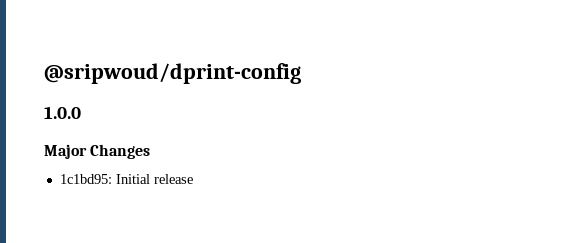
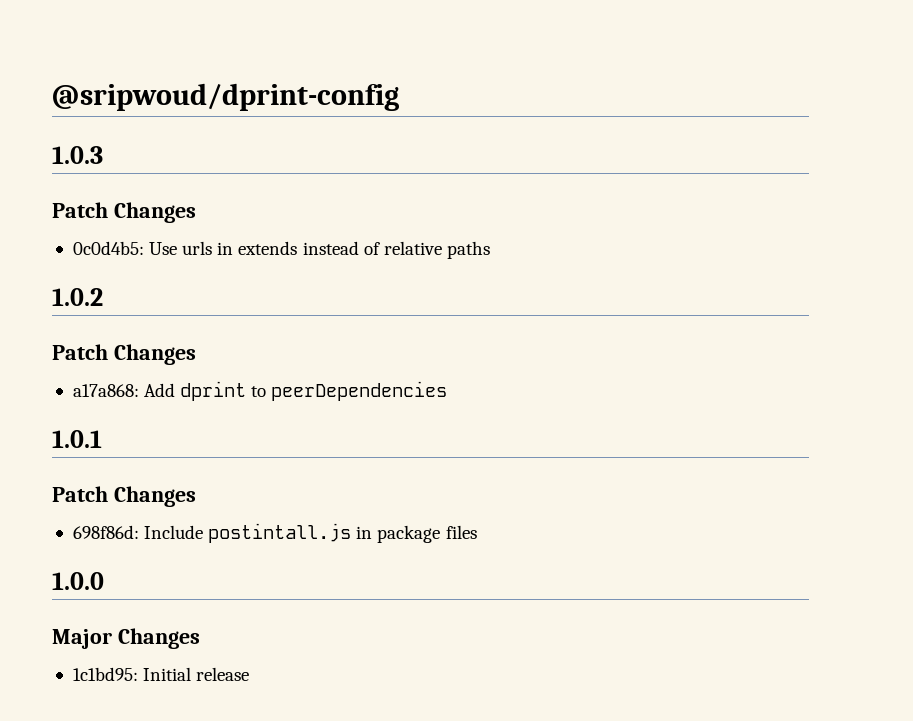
(301, 73) none -> [52,146,103,164] [52,202,196,223] [72,241,490,259] [52,288,103,306] [52,344,196,365] [72,381,448,401] [52,430,102,448] [52,486,196,507] [72,523,477,543] // 1.0.3 // Patch Changes // 0c0d4b5: Use urls in extends instead of relative paths // 1.0.2 // Patch Changes // a17a868: Add dprint to peerDependencies // 1.0.1 // Patch Changes // 698f86d: Include postintall.js in package files

